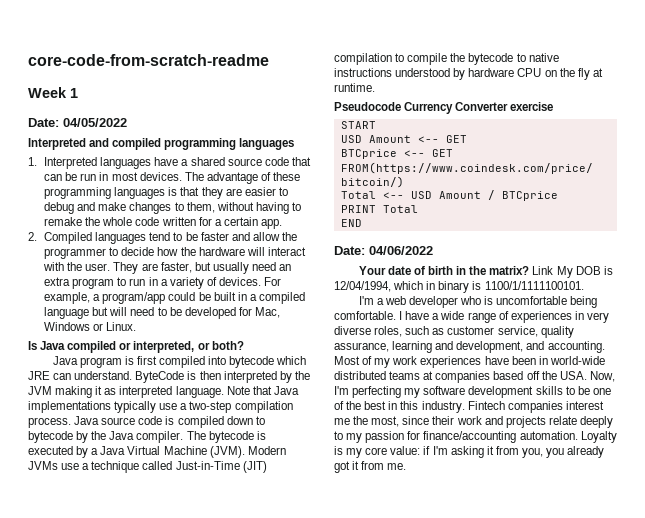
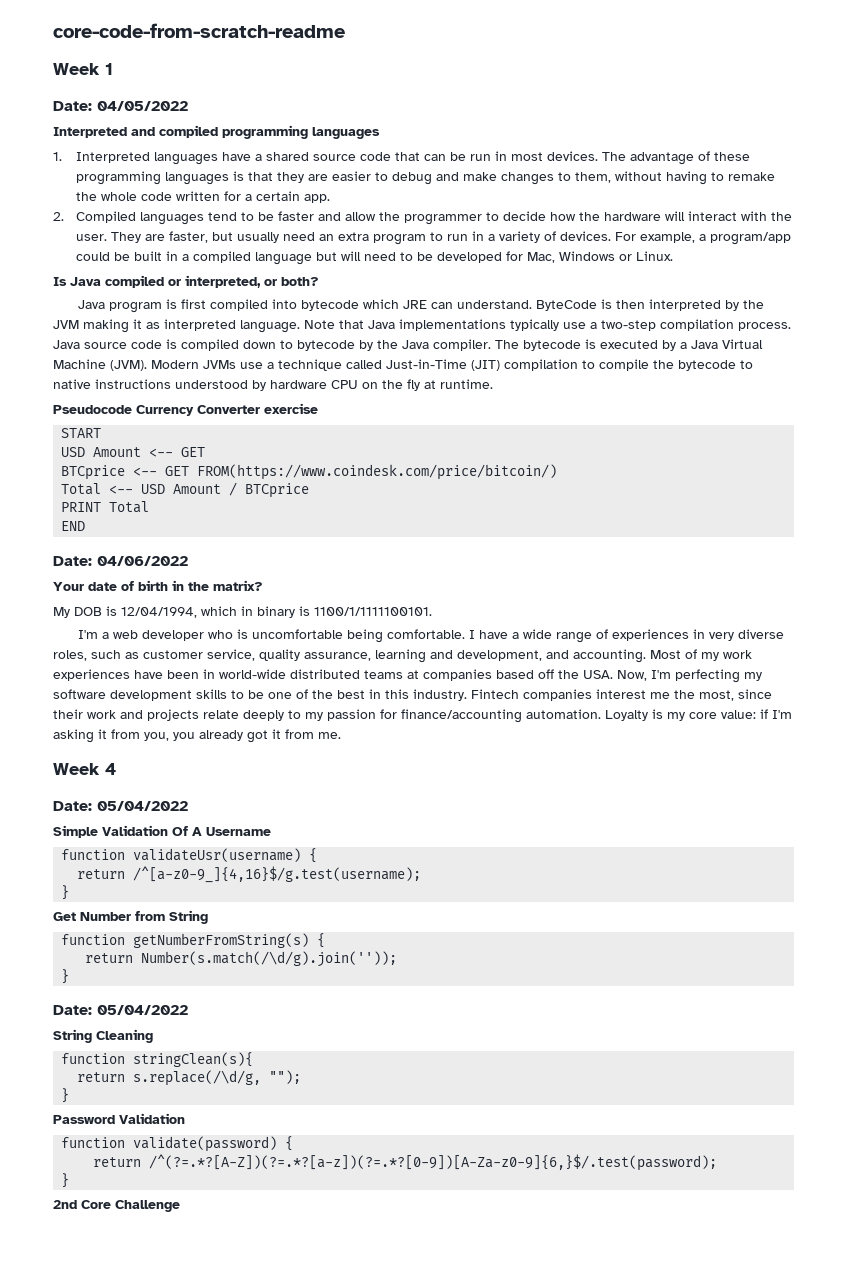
[532,266,554,275] Link -> (263, 585) //
(407, 466) none -> [53,763,116,775] [53,801,188,811] [53,825,271,838] [61,848,318,863] [77,866,422,883] [61,885,70,900] [53,910,208,924] [61,933,326,948] [85,951,398,967] [61,969,70,984] [53,1005,188,1015] [53,1029,153,1043] [61,1052,254,1067] [77,1070,302,1086] [61,1088,70,1103] [53,1113,185,1124] [61,1136,294,1152] [93,1154,718,1171] [61,1173,70,1188] [53,1200,180,1212] // Week 4 // Date: 05/04/2022 // Simple Validation Of A Username // function validateUsr(username) { // return /^[a-z0-9_]{4,16}$/g.test(username); // } // Get Number from String // function getNumberFromString(s) { // return Number(s.match(/\d/g).join('')); // } // Date: 05/04/2022 // String Cleaning // function stringClean(s){ // return s.replace(/\d/g, ""); // } // Password Validation // function validate(password) { // return /^(?=.*?[A-Z])(?=.*?[a-z])(?=.*?[0-9])[A-Za-z0-9]{6,}$/.test(password); // } // 2nd Core Challenge

